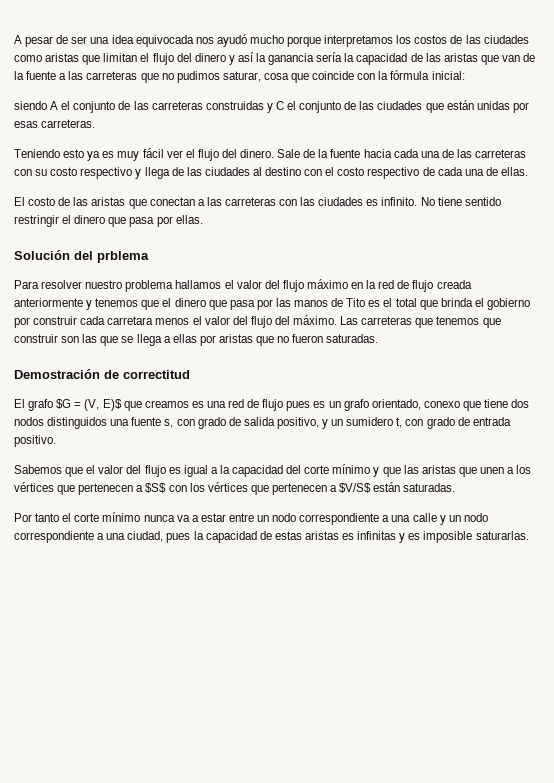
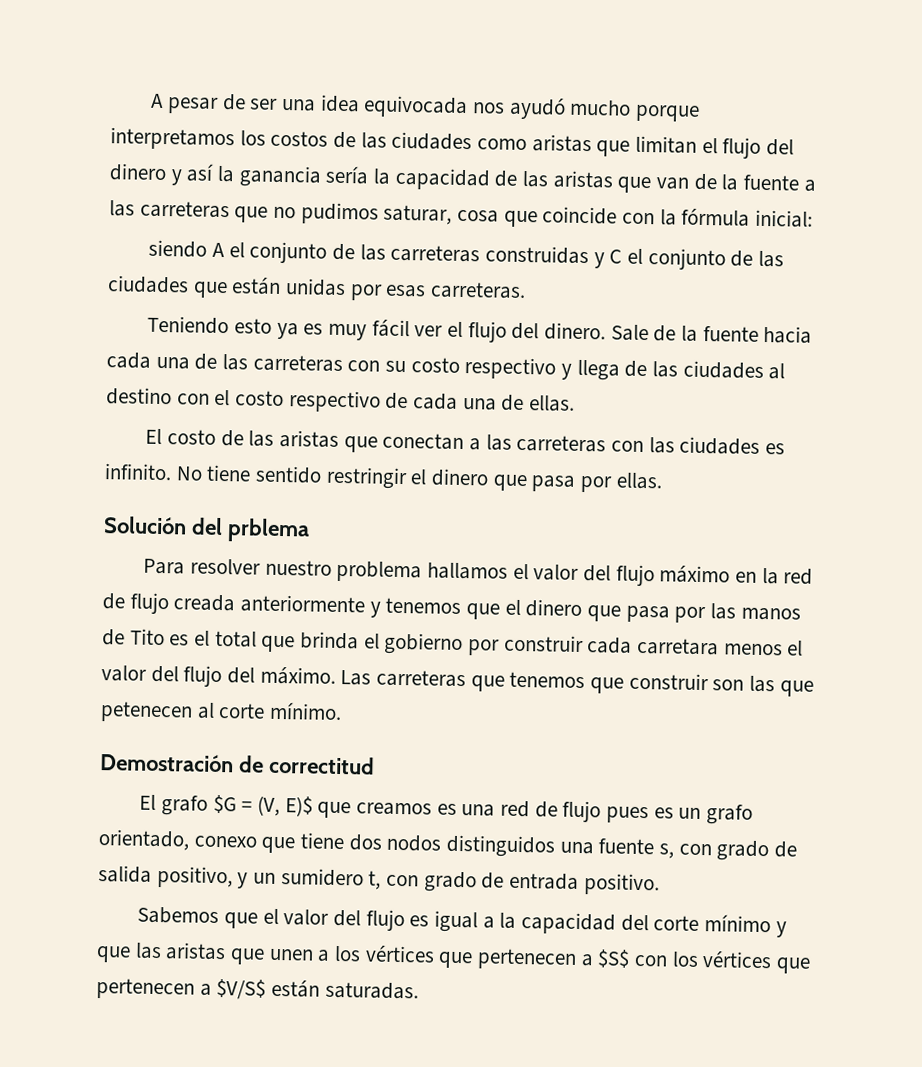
[121,334,379,346] se llega a ellas por aristas que no fueron saturadas. -> [100,701,343,723] petenecen al corte mínimo.
[14,512,488,525] [14,531,529,543] // Por tanto el corte mínimo nunca va a estar entre un nodo correspondiente a una calle y un nodo correspondiente a una ciudad, pues la capacidad de estas aristas es infinitas y es imposible saturarlas. -> (419, 990) none

